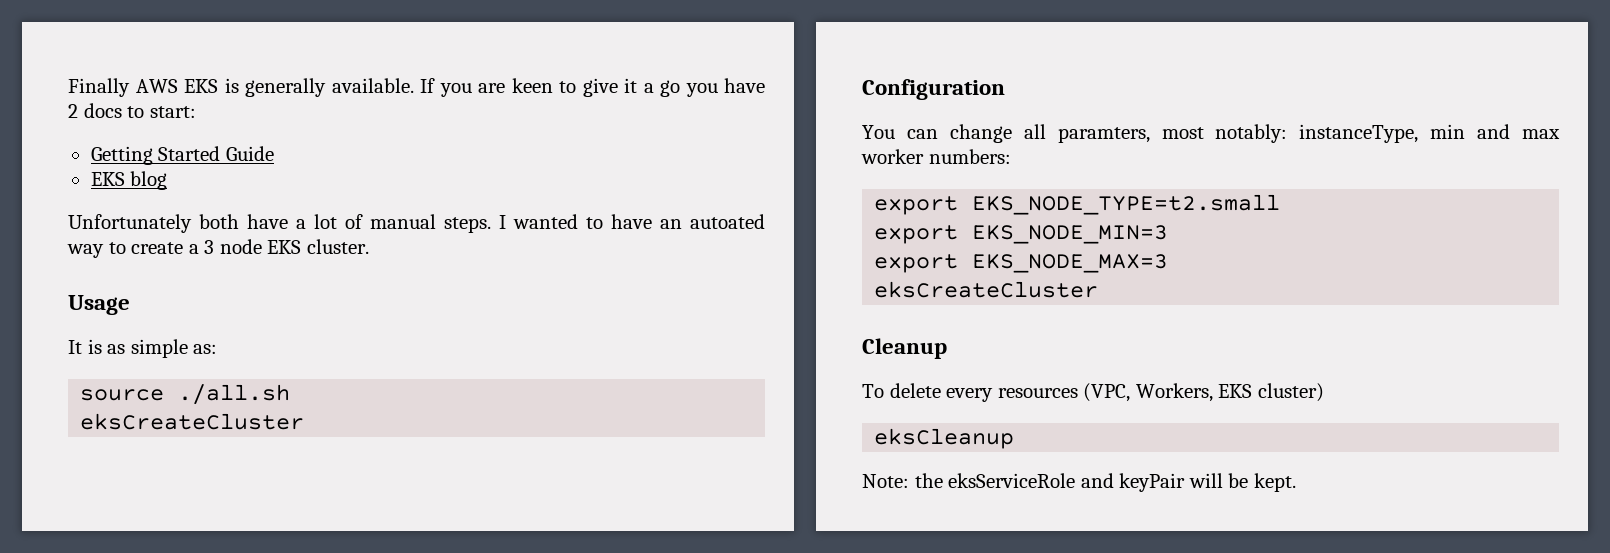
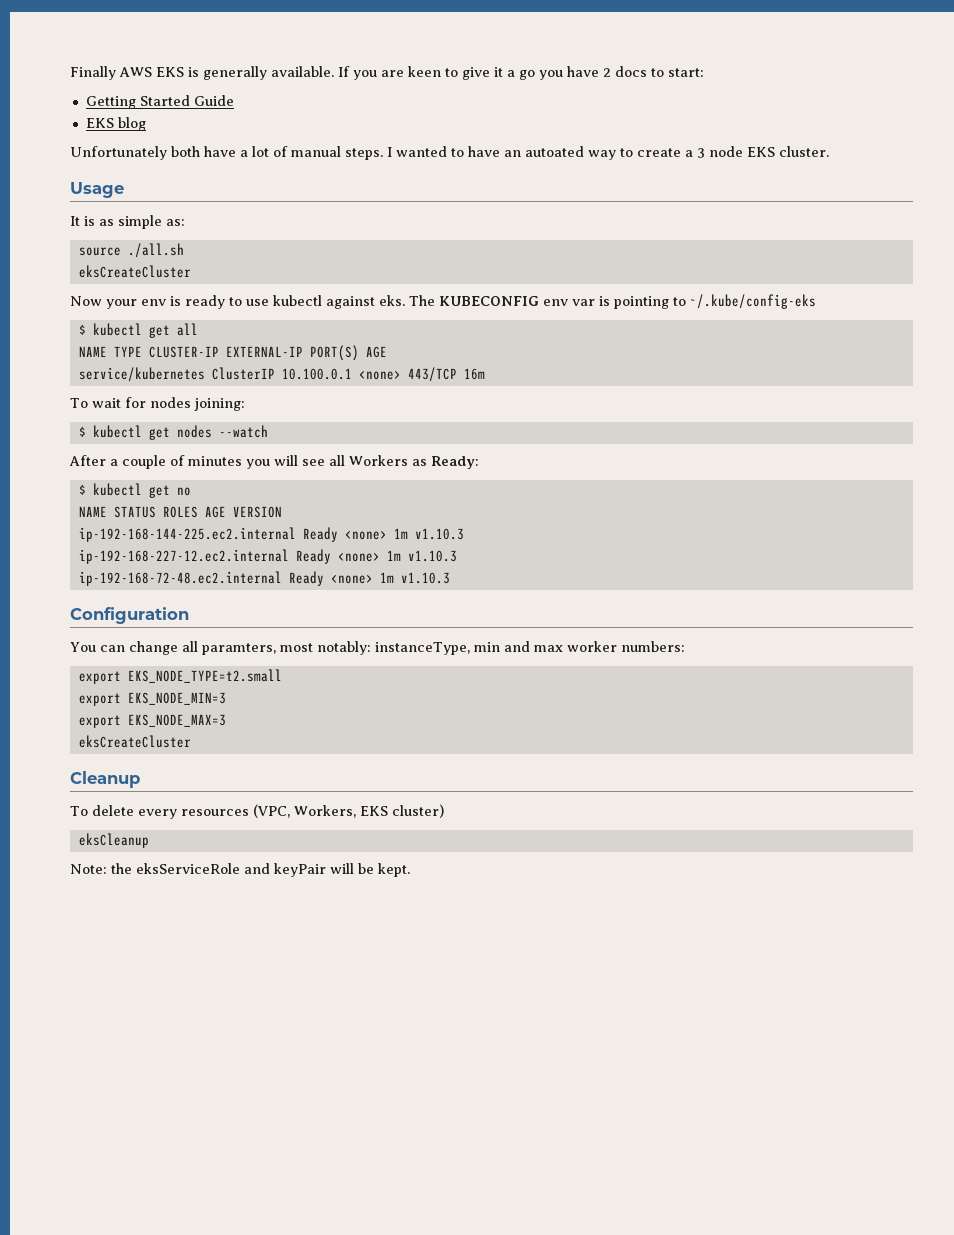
(305, 421) none -> [70,294,816,309] [78,323,198,338] [78,345,387,361] [78,367,485,382] [70,397,245,411] [78,425,268,440] [69,455,479,469] [78,483,191,498] [78,506,282,518] [78,527,464,542] [78,549,457,564] [78,571,450,586] // Now your env is ready to use kubectl against eks. The KUBECONFIG env var is pointing to ~/.kube/config-eks // $ kubectl get all // NAME TYPE CLUSTER-IP EXTERNAL-IP PORT(S) AGE // service/kubernetes ClusterIP 10.100.0.1 <none> 443/TCP 16m // To wait for nodes joining: // $ kubectl get nodes --watch // After a couple of minutes you will see all Workers as Ready: // $ kubectl get no // NAME STATUS ROLES AGE VERSION // ip-192-168-144-225.ec2.internal Ready <none> 1m v1.10.3 // ip-192-168-227-12.ec2.internal Ready <none> 1m v1.10.3 // ip-192-168-72-48.ec2.internal Ready <none> 1m v1.10.3

